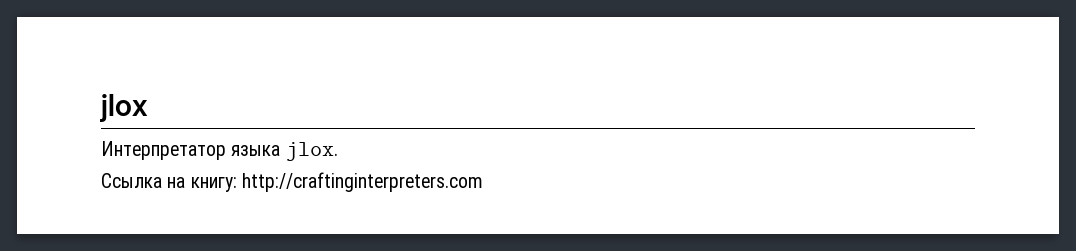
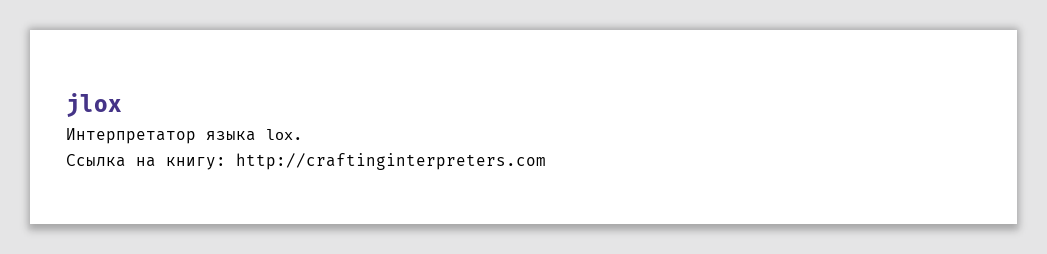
[285,142,338,161] jlox. -> [266,129,303,140] lox.

